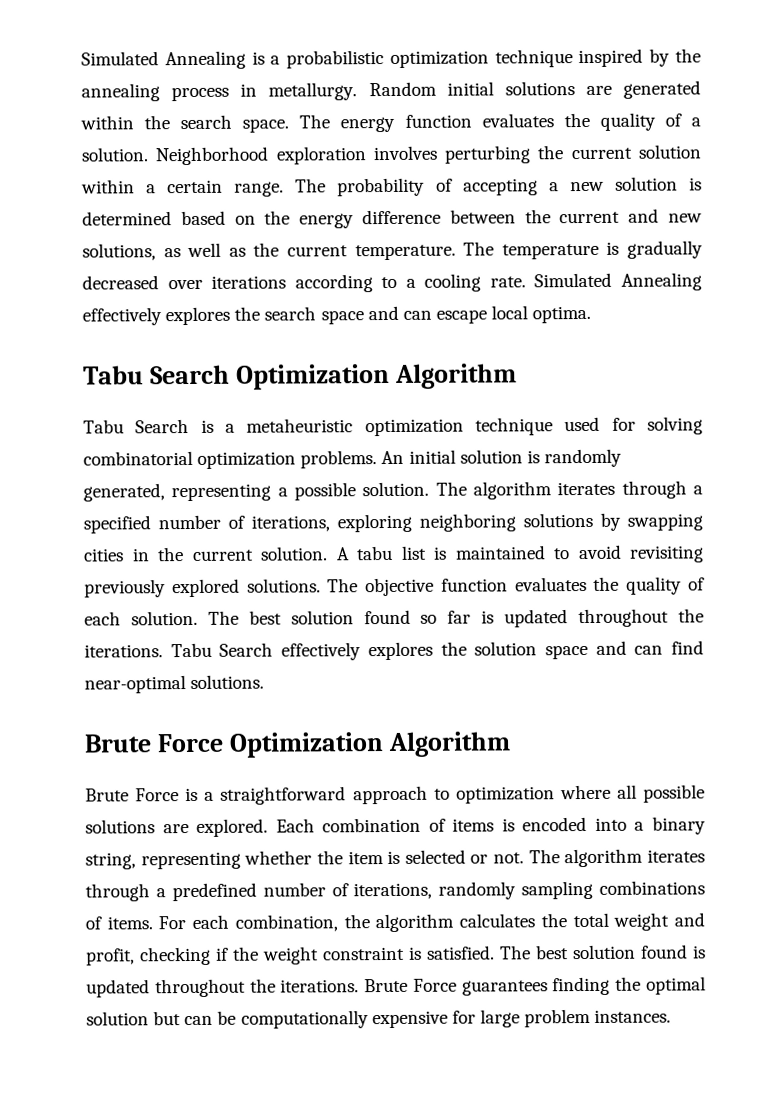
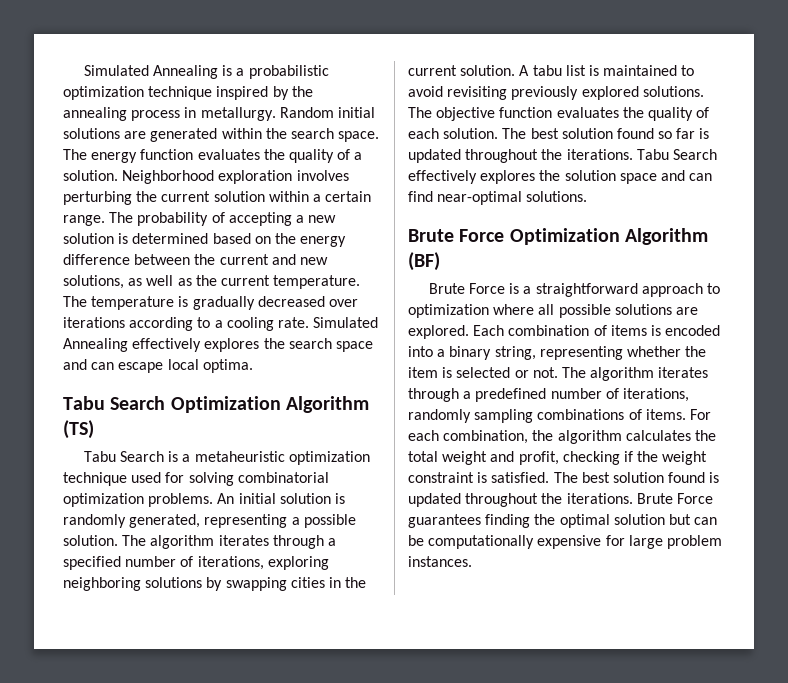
(517, 376) none -> [63,420,94,439] (TS)
(511, 744) none -> [408,252,440,271] (BF)

